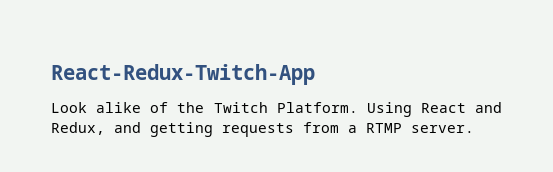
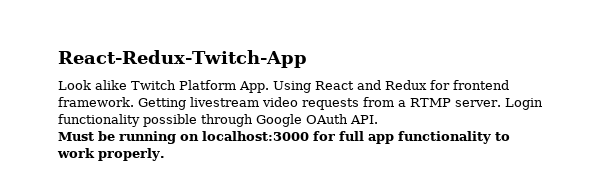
[150,102,502,117] [51,122,213,137] of the Twitch Platform. Using React and Redux, and getting -> [131,80,509,93] [58,97,298,110] Twitch Platform App. Using React and Redux for frontend framework. Getting livestream video
(474, 129) none -> [504,98,543,110] [58,114,378,127] [58,131,510,144] [57,148,165,161] Login functionality possible through Google OAuth API. // Must be running on localhost:3000 for full app functionality to work properly.

